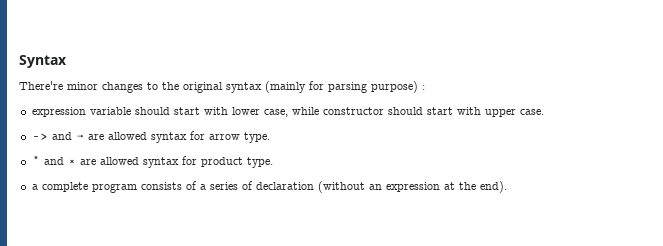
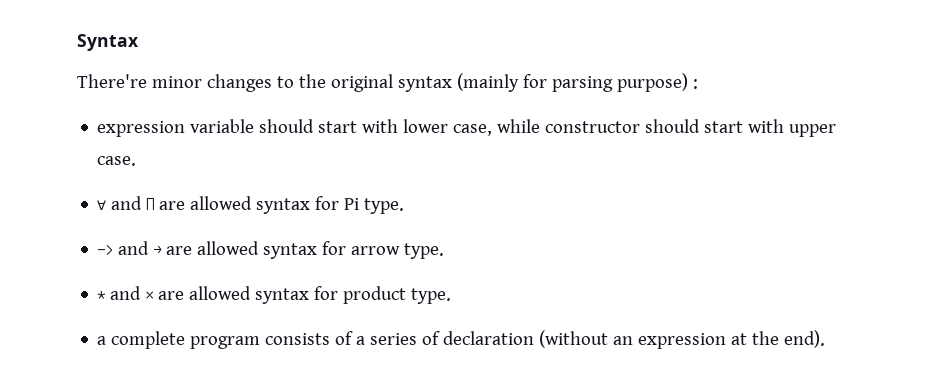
(544, 112) none -> [97,196,405,214] // ∀ and Π are allowed syntax for Pi type.

